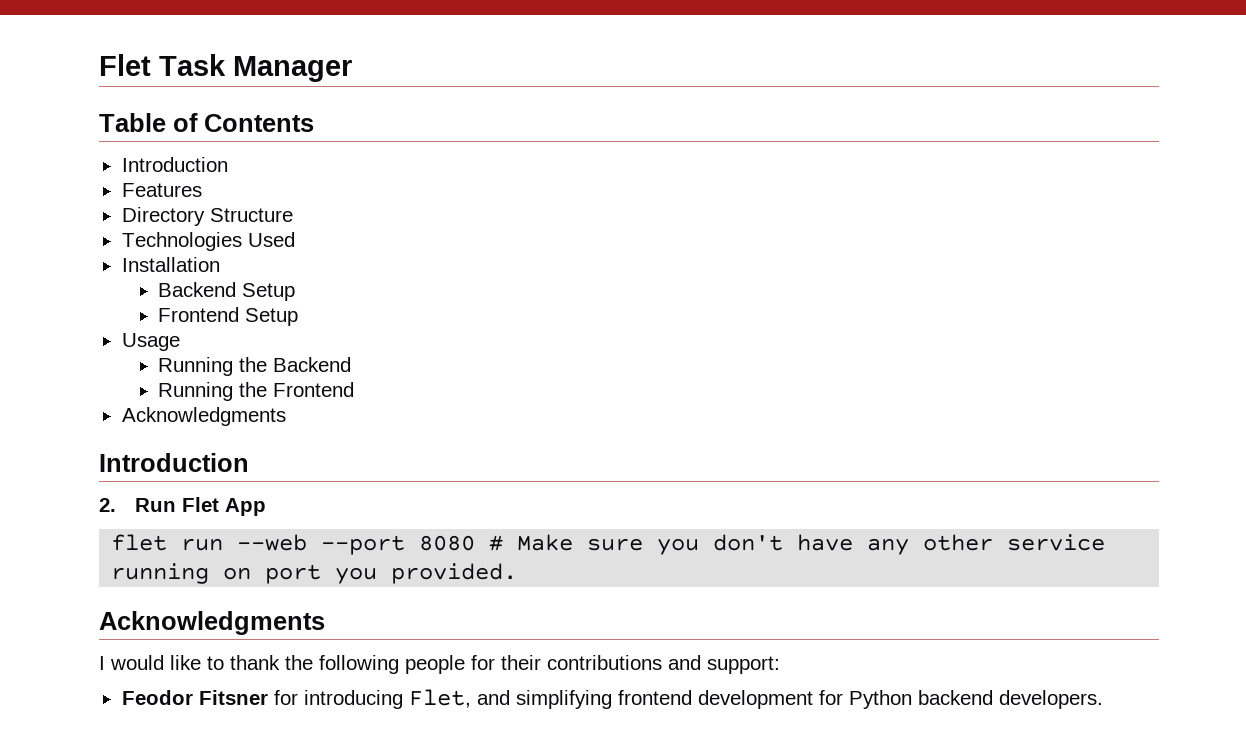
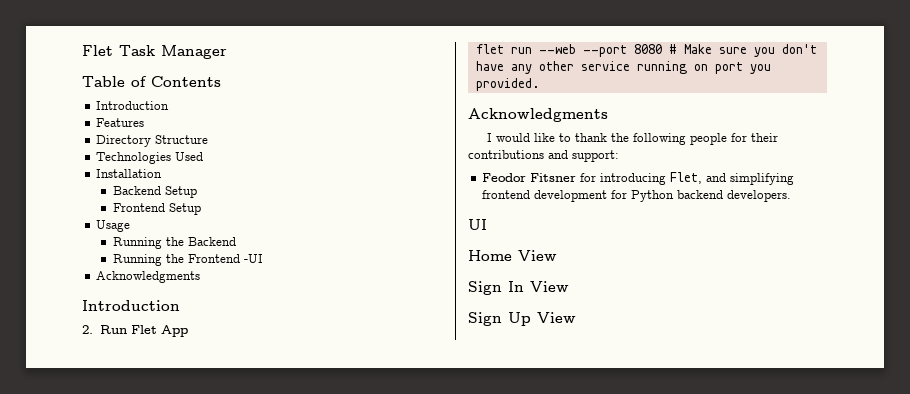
(354, 389) none -> [243,254,263,263] -UI
(1103, 699) none -> [468,219,487,230] [468,250,557,261] [468,281,569,295] [468,312,576,326] // UI // Home View // Sign In View // Sign Up View

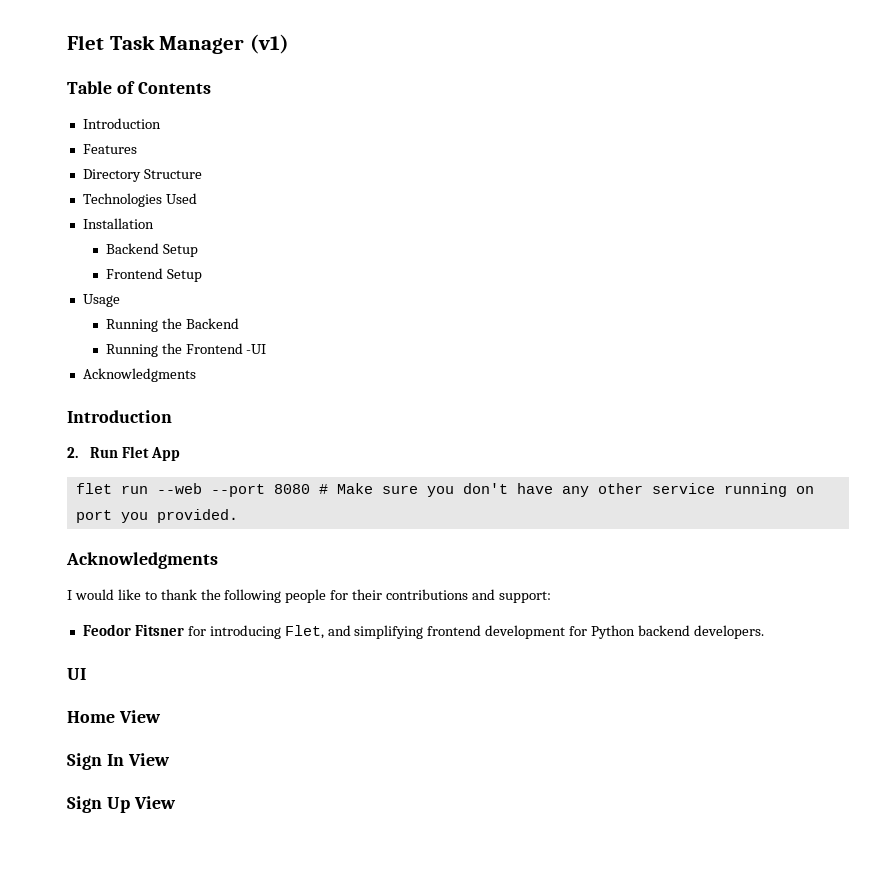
(227, 52) none -> [249,34,289,54] (v1)

